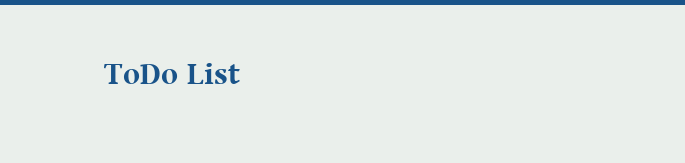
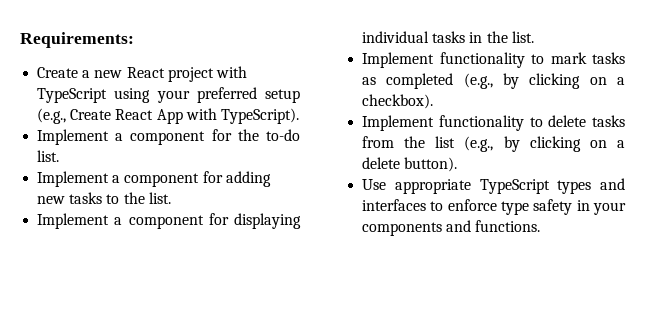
[104,63,240,84] ToDo List -> [20,32,134,48] [37,66,247,82] [37,87,300,103] [37,108,299,124] [37,129,300,145] [37,150,60,162] [37,171,271,187] [37,192,171,204] [37,213,301,229] [362,31,534,43] [362,52,625,68] [362,73,625,89] [362,94,434,109] [362,115,625,131] [362,136,625,152] [362,157,458,172] [362,178,625,194] [362,199,626,215] [362,220,541,236] Requirements: // Create a new React project with TypeScript using your preferred setup (e.g., Create React App with TypeScript). // Implement a component for the to-do list. // Implement a component for adding new tasks to the list. // Implement a component for displaying individual tasks in the list. // Implement functionality to mark tasks as completed (e.g., by clicking on a checkbox). // Implement functionality to delete tasks from the list (e.g., by clicking on a delete button). // Use appropriate TypeScript types and interfaces to enforce type safety in your components and functions.

